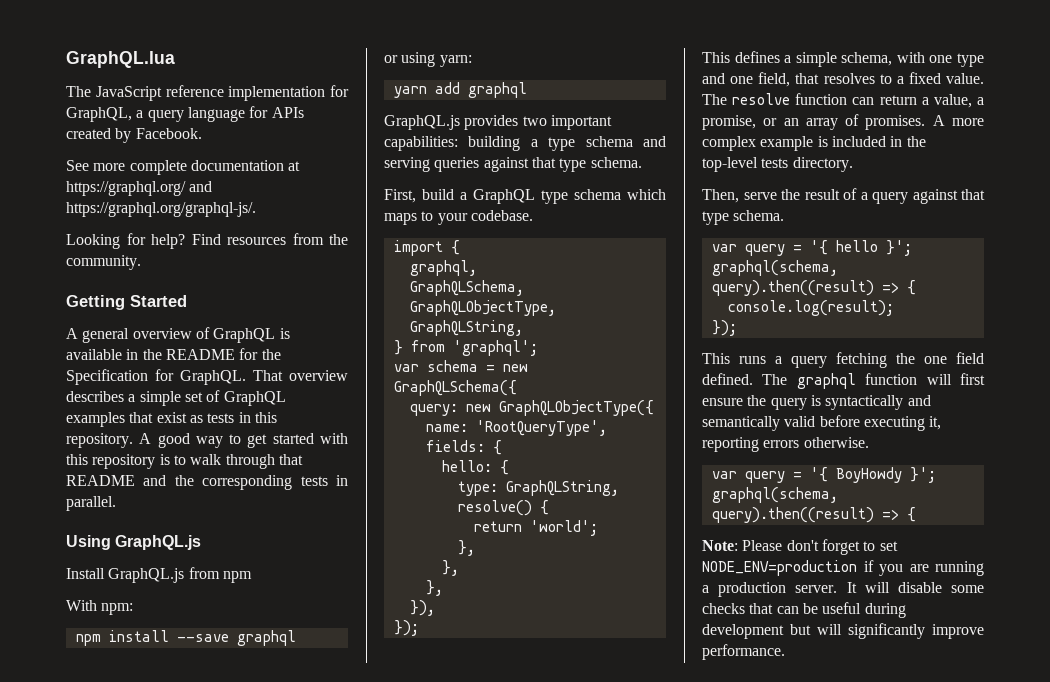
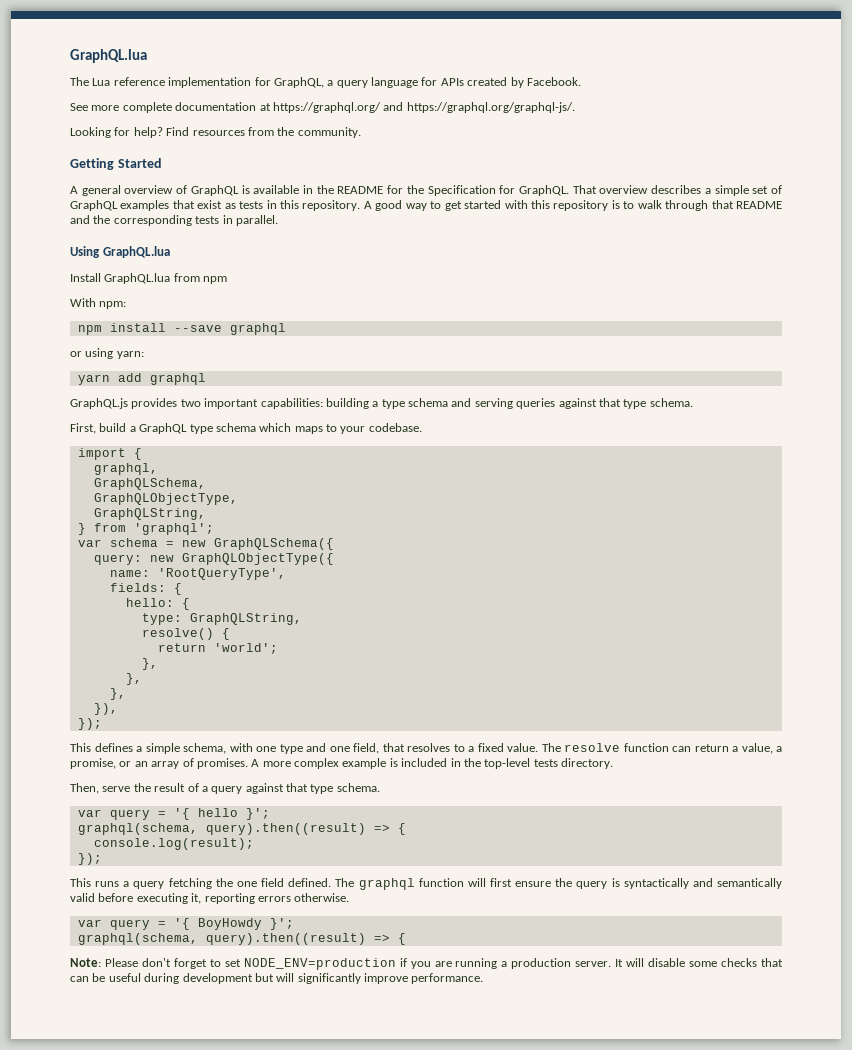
[95,86,162,101] JavaScript -> [92,78,111,86] Lua
[115,535,202,550] GraphQL.js -> [102,246,170,258] GraphQL.lua
[108,568,185,583] GraphQL.js -> [104,273,171,284] GraphQL.lua

